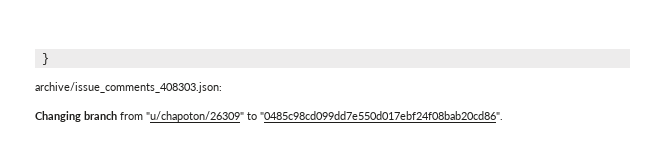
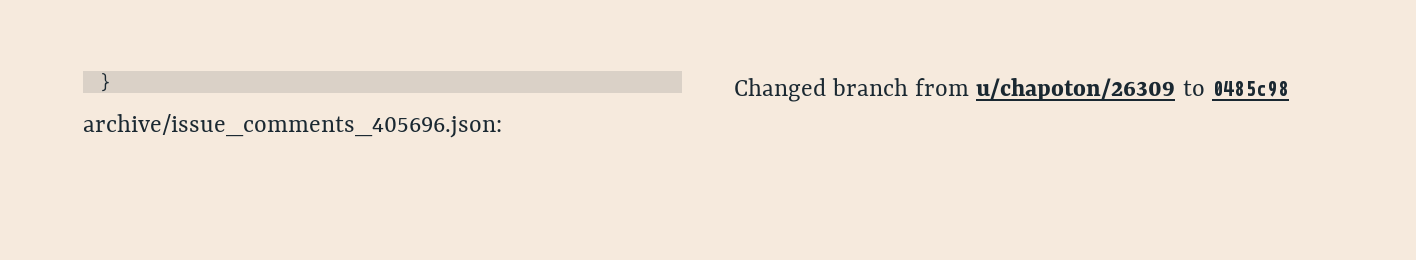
[35,82,222,93] [35,111,503,122] archive/issue_comments_408303.json: // Changing branch from "u/chapoton/26309" to "0485c98cd099dd7e550d017ebf24f08bab20cd86". -> [83,114,502,138] [734,78,1289,102] archive/issue_comments_405696.json: // Changed branch from u/chapoton/26309 to 0485c98

